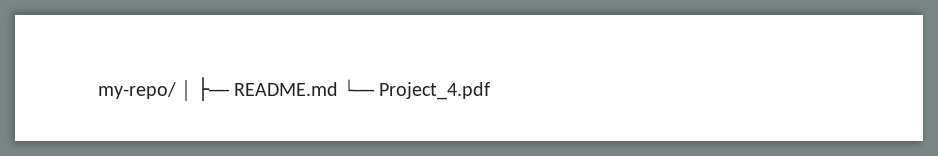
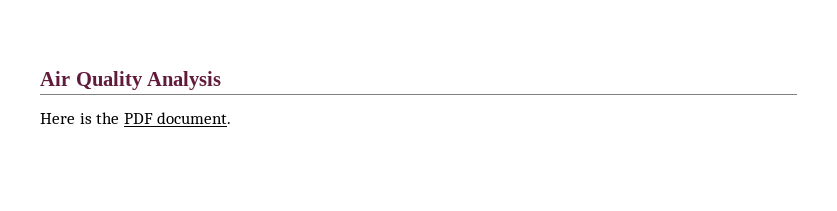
[98,77,490,101] my-repo/ │ ├── README.md └── Project_4.pdf -> [40,71,222,90] [40,112,232,124] Air Quality Analysis // Here is the PDF document.

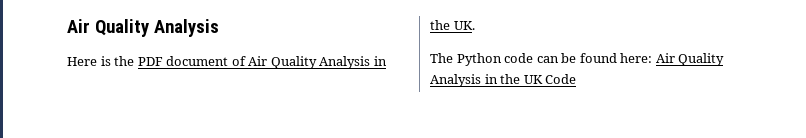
[157,112,232,124] document. -> [166,56,387,69] [430,20,475,30] [430,53,725,66] [430,74,577,87] document of Air Quality Analysis in the UK. // The Python code can be found here: Air Quality Analysis in the UK Code

